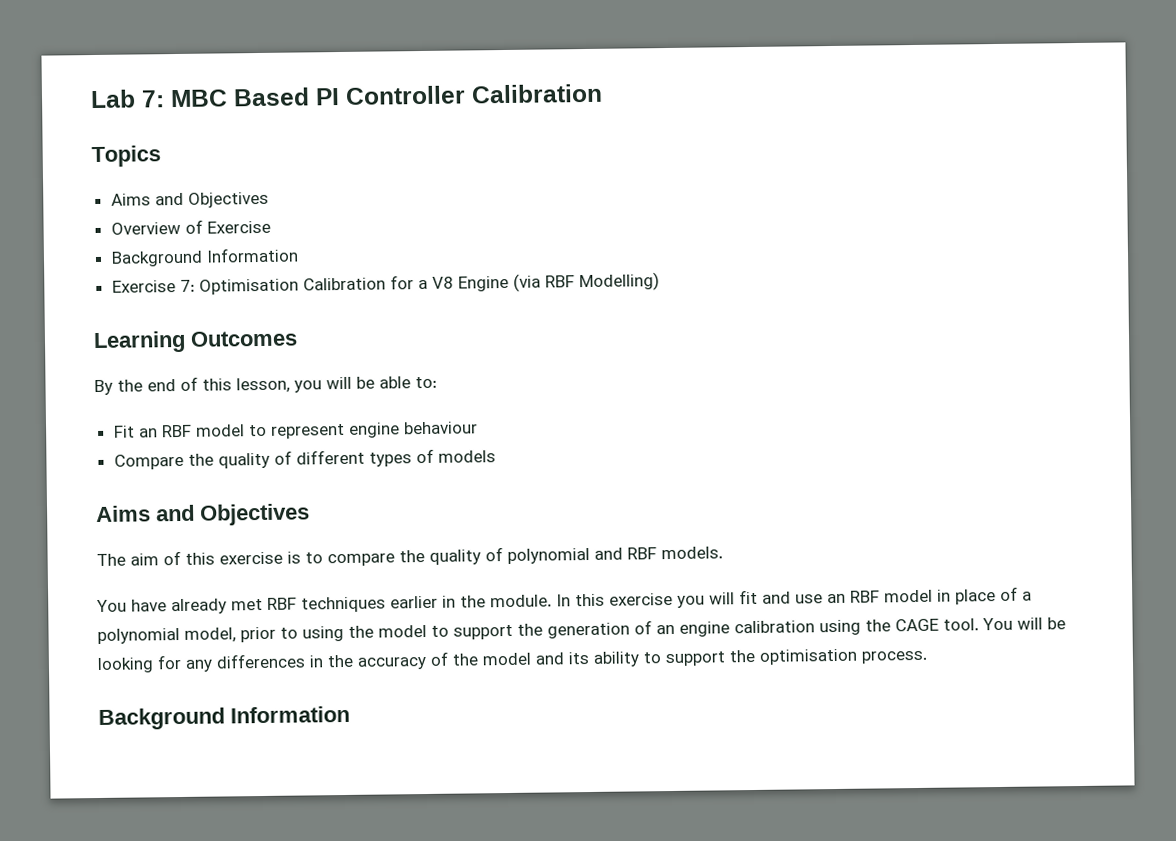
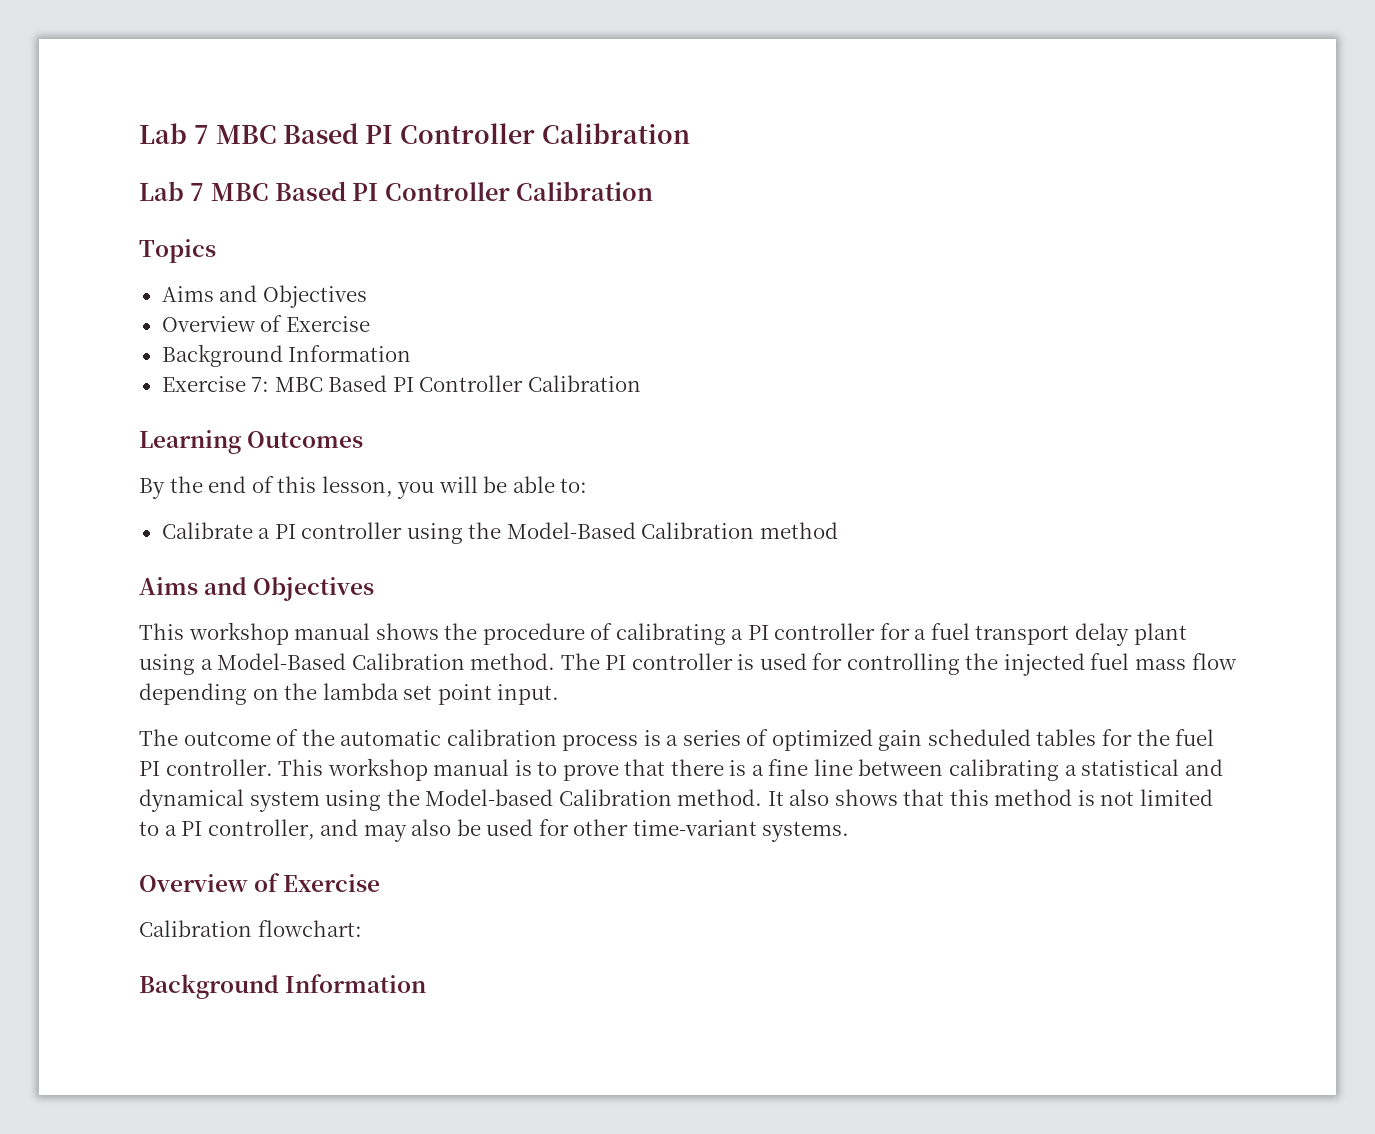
[90,89,165,109] Lab 7: -> [139,123,690,144] [139,181,205,201] Lab 7 MBC Based PI Controller Calibration // Lab 7
[198,272,660,295] Optimisation Calibration for a V8 Engine (via RBF Modelling) -> [274,375,641,392] MBC Based PI Controller Calibration
[113,421,478,439] [113,448,496,470] [96,503,310,526] [96,546,723,567] [96,586,1032,615] [97,617,1066,645] [97,648,927,674] Fit an RBF model to represent engine behaviour // Compare the quality of different types of models // Aims and Objectives // The aim of this exercise is to compare the quality of polynomial and RBF models. // You have already met RBF techniques earlier in the module. In this exercise you will fit and use an RBF model in place of a polynomial model, prior to using the model to support the generation of an engine calibration using the CAGE tool. You will be looking for any differences in the accuracy of the model and its ability to support the optimisation process. -> [161,522,838,544] [139,577,375,601] [139,622,1187,646] [139,653,1237,676] [139,683,560,705] [139,729,1215,751] [139,758,1223,781] [139,789,1214,812] [139,819,850,842] [139,873,381,892] [139,920,362,937] Calibrate a PI controller using the Model-Based Calibration method // Aims and Objectives // This workshop manual shows the procedure of calibrating a PI controller for a fuel transport delay plant using a Model-Based Calibration method. The PI controller is used for controlling the injected fuel mass flow depending on the lambda set point input. // The outcome of the automatic calibration process is a series of optimized gain scheduled tables for the fuel PI controller. This workshop manual is to prove that there is a fine line between calibrating a statistical and dynamical system using the Model-based Calibration method. It also shows that this method is not limited to a PI controller, and may also be used for other time-variant systems. // Overview of Exercise // Calibration flowchart:

